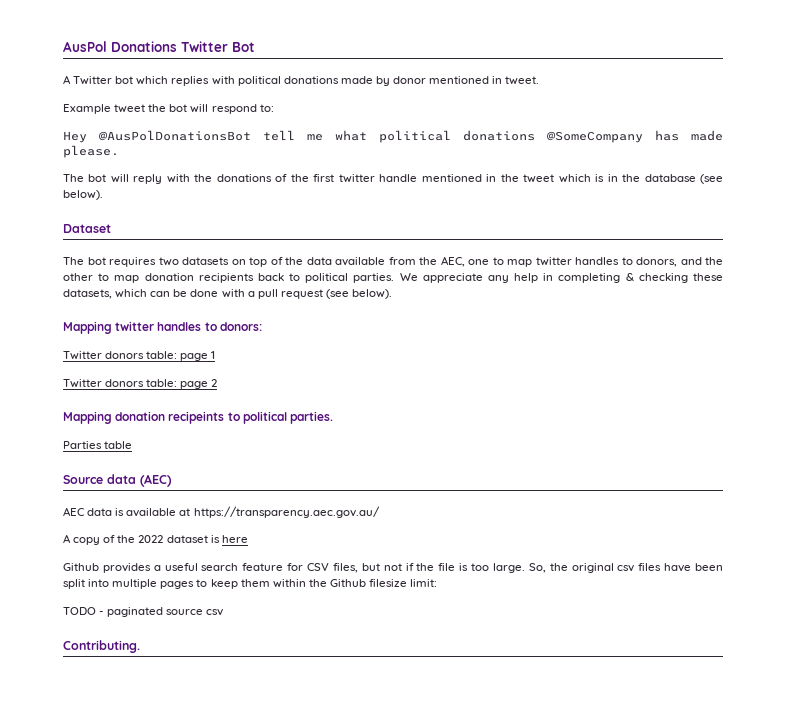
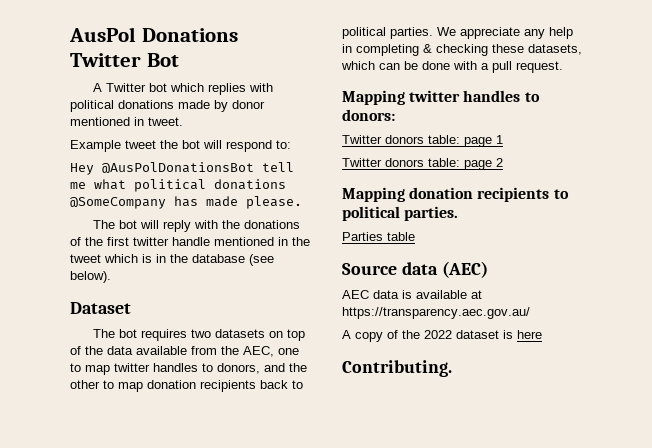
[280,289,393,299] request (see below). -> [516,61,563,73] request.
[168,411,225,424] recipeints -> [477,187,550,202] recipients
[63,563,723,573] [63,579,438,589] [63,607,224,617] // Github provides a useful search feature for CSV files, but not if the file is too large. So, the original csv files have been split into multiple pages to keep them within the Github filesize limit: // TODO - paginated source csv -> (542, 334) none

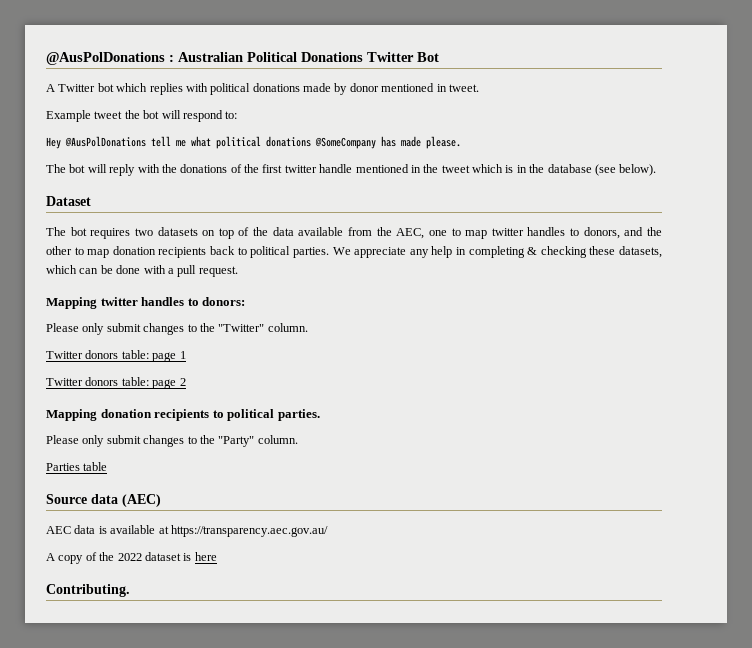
[69,27,136,42] AusPol -> [46,52,297,65] @AusPolDonations : Australian Political
[102,162,254,173] @AusPolDonationsBot -> [65,136,146,147] @AusPolDonations
(395, 115) none -> [46,323,308,335] // Please only submit changes to the "Twitter" column.
(459, 213) none -> [46,435,298,447] // Please only submit changes to the "Party" column.

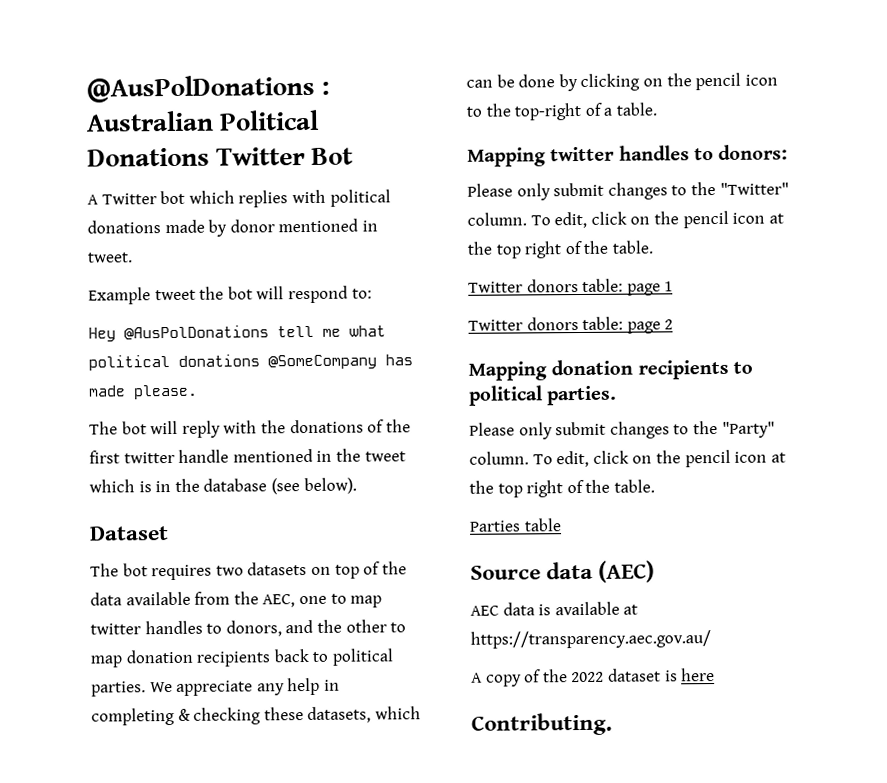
[143,265,238,277] with a pull request. -> [558,72,778,92] [466,102,657,121] by clicking on the pencil icon to the top-right of a table.
(308, 327) none -> [530,210,784,229] [467,240,653,259] To edit, click on the pencil icon at the top right of the table.
(298, 439) none -> [532,449,786,468] [469,479,655,498] To edit, click on the pencil icon at the top right of the table.

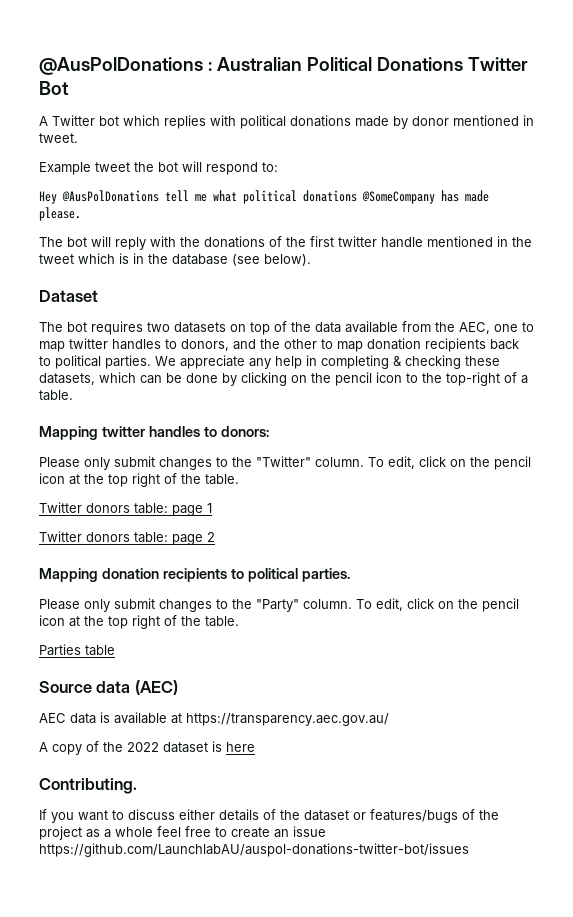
(613, 724) none -> [39,809,499,823] [39,826,326,840] [39,843,469,857] // If you want to discuss either details of the dataset or features/bugs of the project as a whole feel free to create an issue https://github.com/LaunchlabAU/auspol-donations-twitter-bot/issues

